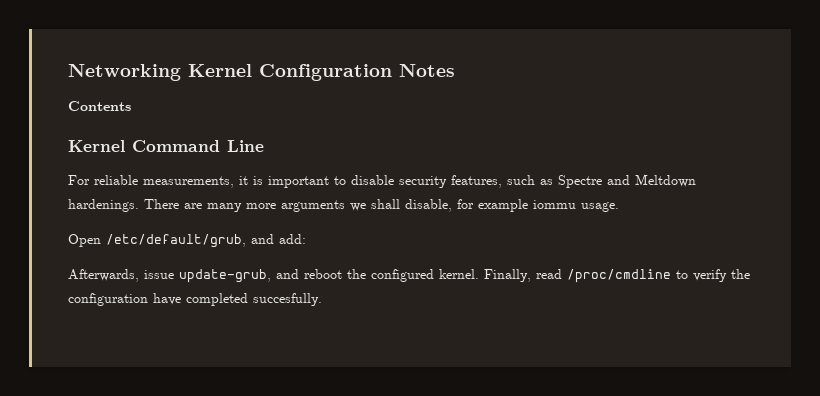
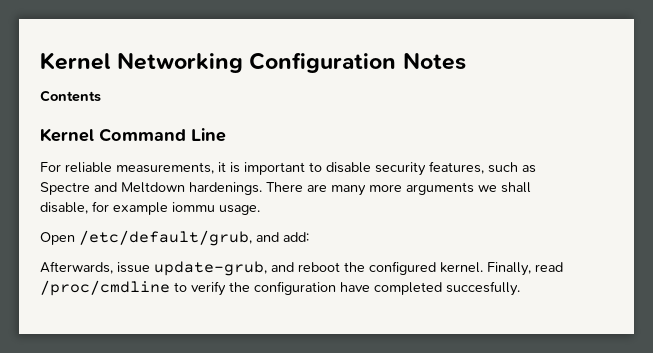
[68,64,252,81] Networking Kernel -> [40,52,244,73] Kernel Networking

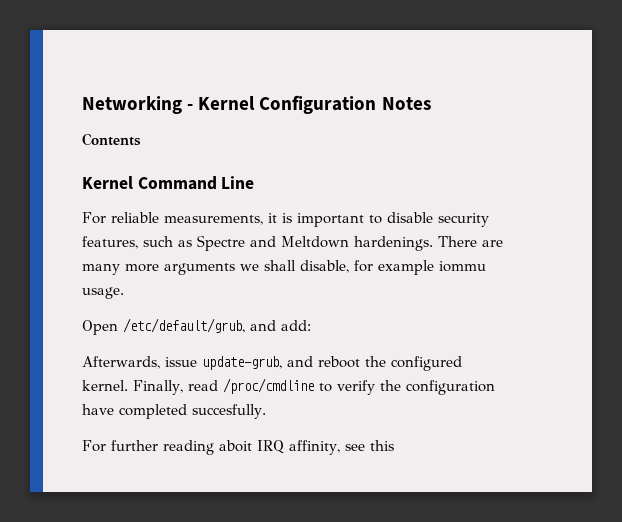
[40,52,244,73] Kernel Networking -> [82,96,256,114] Networking - Kernel
(520, 288) none -> [82,440,394,455] // For further reading aboit IRQ affinity, see this

